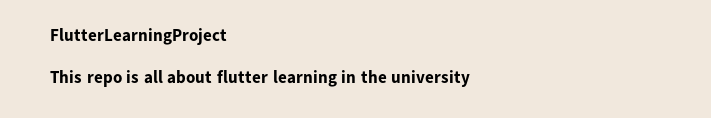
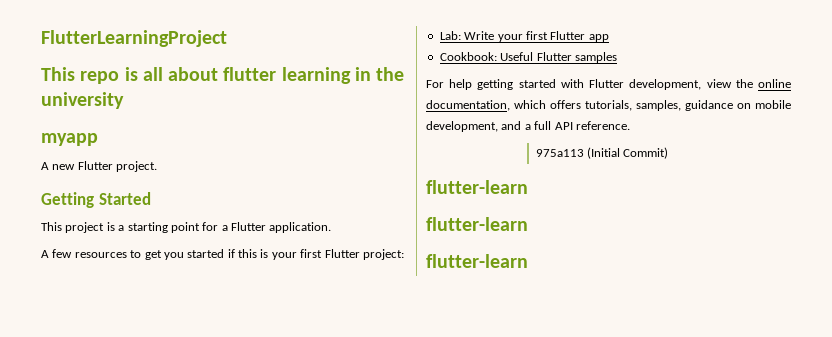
(471, 78) none -> [41,133,98,146] [41,161,158,172] [41,192,151,208] [41,222,332,233] [41,249,404,260] [439,31,609,42] [439,52,617,63] [426,79,791,90] [426,100,791,111] [426,121,630,132] [535,147,669,159] [426,180,528,194] [426,217,528,231] [426,254,528,268] // myapp // A new Flutter project. // Getting Started // This project is a starting point for a Flutter application. // A few resources to get you started if this is your first Flutter project: // Lab: Write your first Flutter app // Cookbook: Useful Flutter samples // For help getting started with Flutter development, view the online documentation, which offers tutorials, samples, guidance on mobile development, and a full API reference. // 975a113 (Initial Commit) // flutter-learn // flutter-learn // flutter-learn

